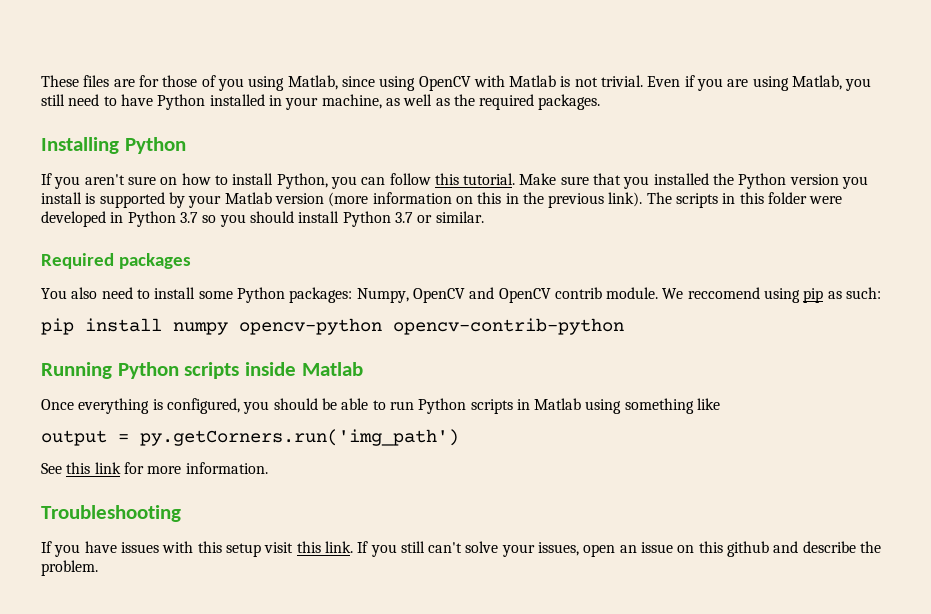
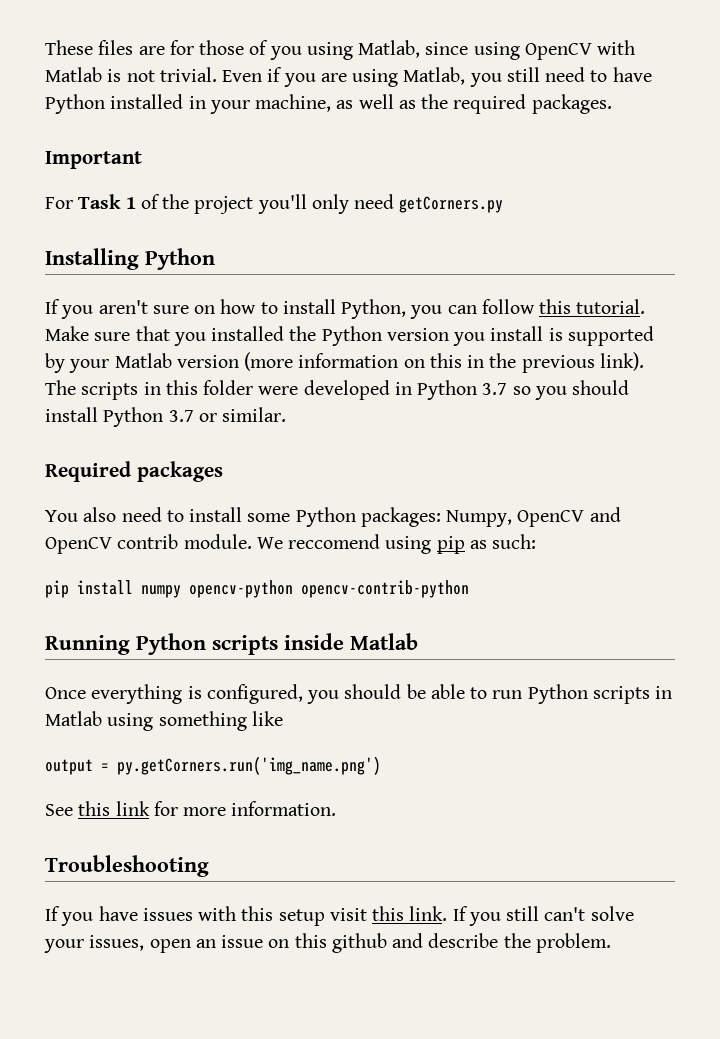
(601, 102) none -> [45,151,142,169] [45,194,504,214] // Important // For Task 1 of the project you'll only need getCorners.py
[140,429,459,446] py.getCorners.run('img_path') -> [117,756,381,775] py.getCorners.run('img_name.png')

